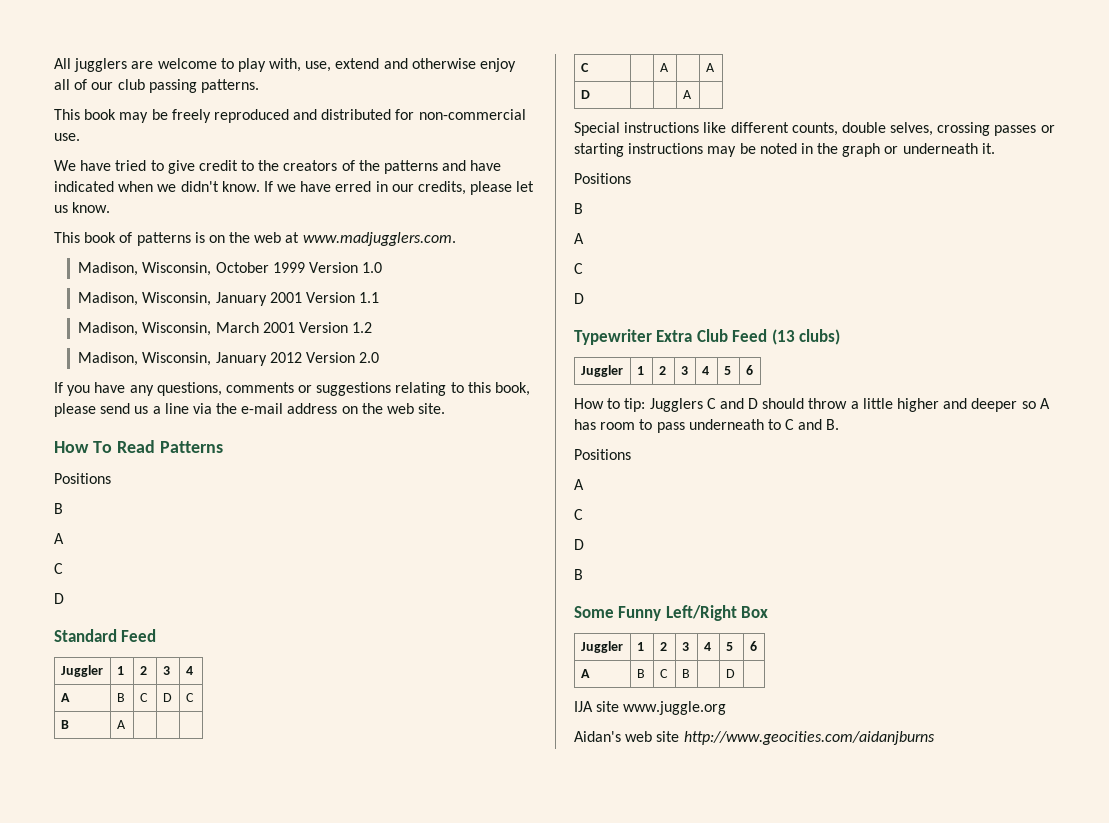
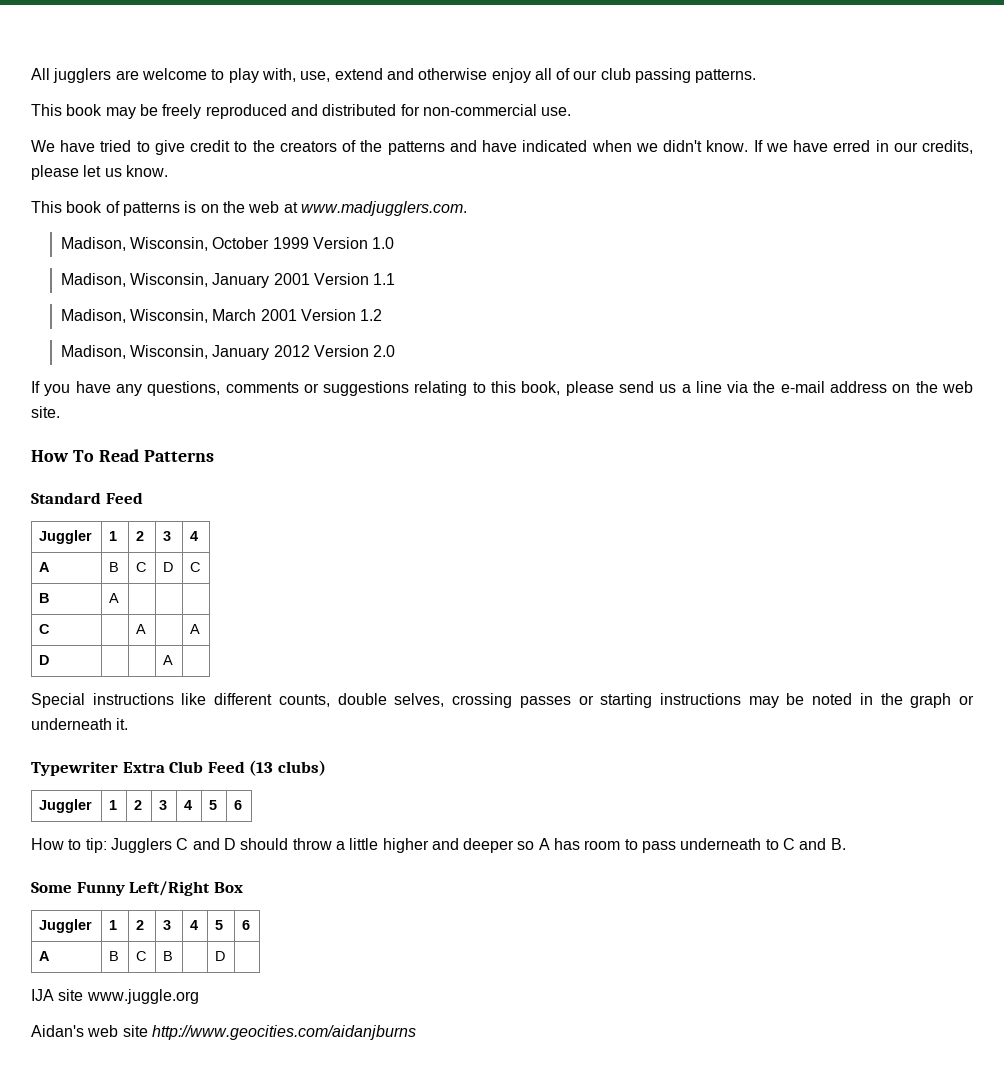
[54,473,111,484] [54,503,63,514] [54,533,64,544] [54,563,63,574] [54,593,64,604] // Positions // B // A // C // D -> (214, 456) none
[574,173,631,184] [574,203,583,214] [574,233,584,244] [574,263,583,274] [574,293,584,304] // Positions // B // A // C // D -> (129, 724) none
[574,449,631,460] [574,479,584,490] [574,509,583,520] [574,539,584,550] [574,569,583,580] // Positions // A // C // D // B -> (846, 844) none

